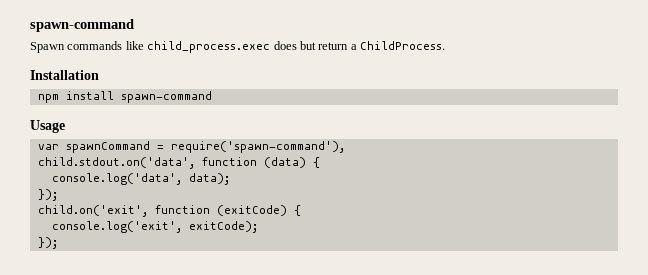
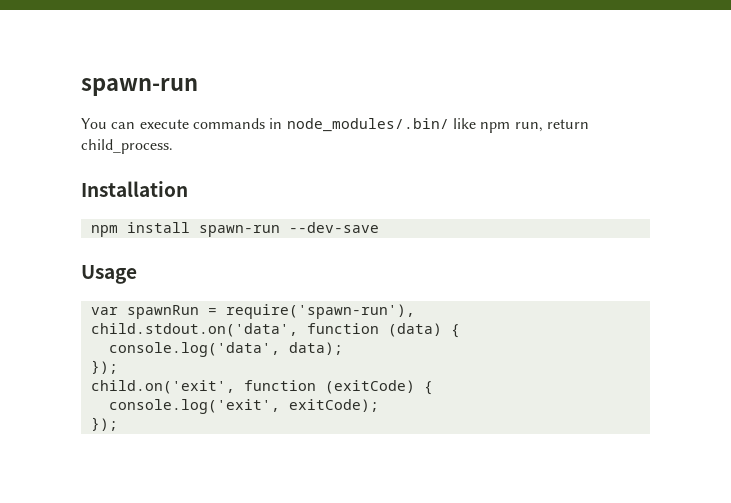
[30,19,134,32] [30,41,445,53] spawn-command // Spawn commands like child_process.exec does but return a ChildProcess. -> [81,78,198,96] [81,118,589,133] [81,139,173,154] spawn-run // You can execute commands in node_modules/.bin/ like npm run, return child_process.
[120,91,212,103] spawn-command -> [198,222,379,237] spawn-run --dev-save
[65,141,345,153] spawnCommand = require('spawn-command'), -> [126,304,415,319] spawnRun = require('spawn-run'),

